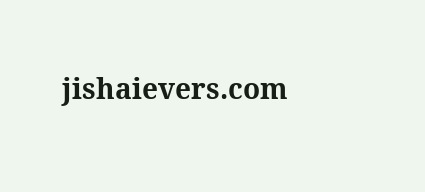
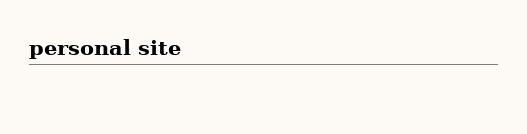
[61,77,288,106] jishaievers.com -> [29,39,181,59] personal site

